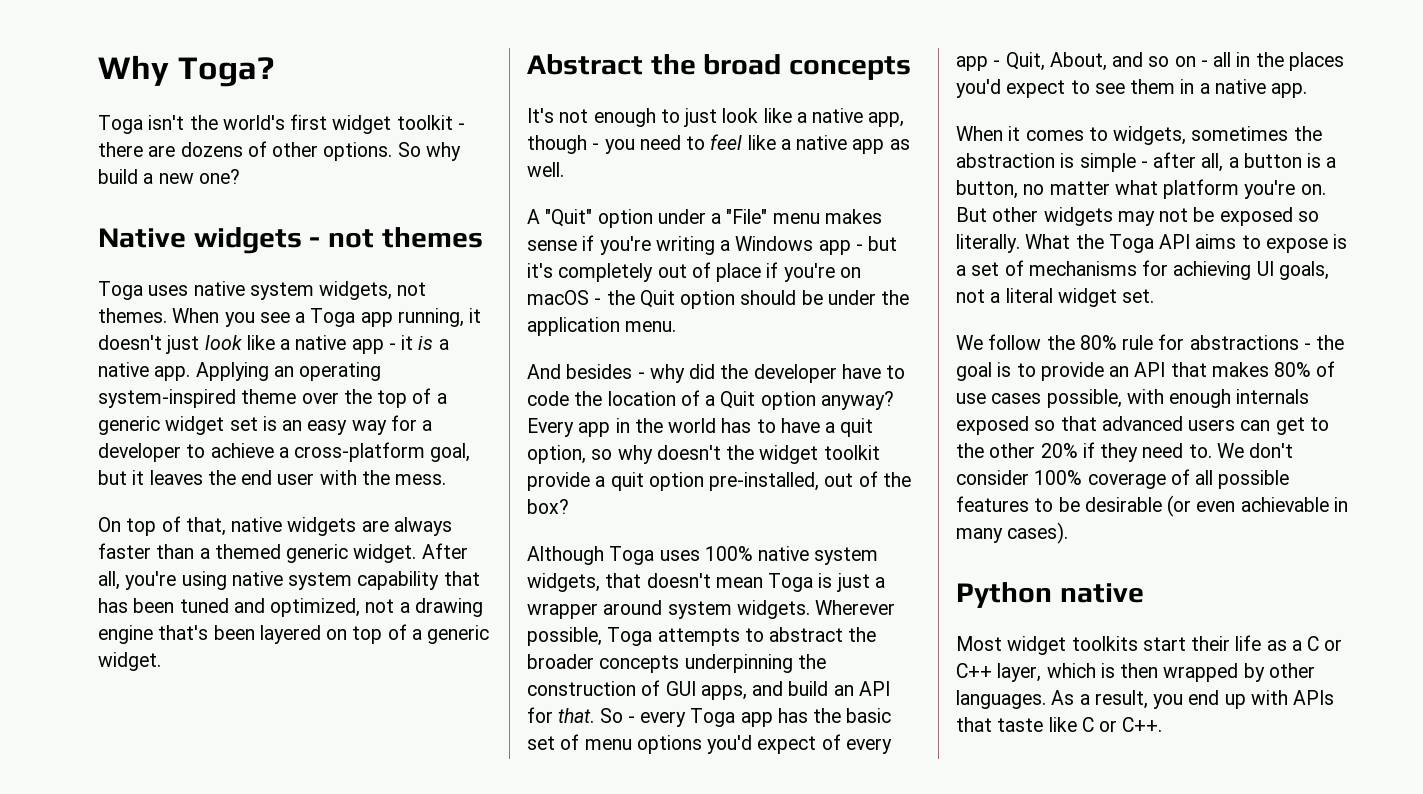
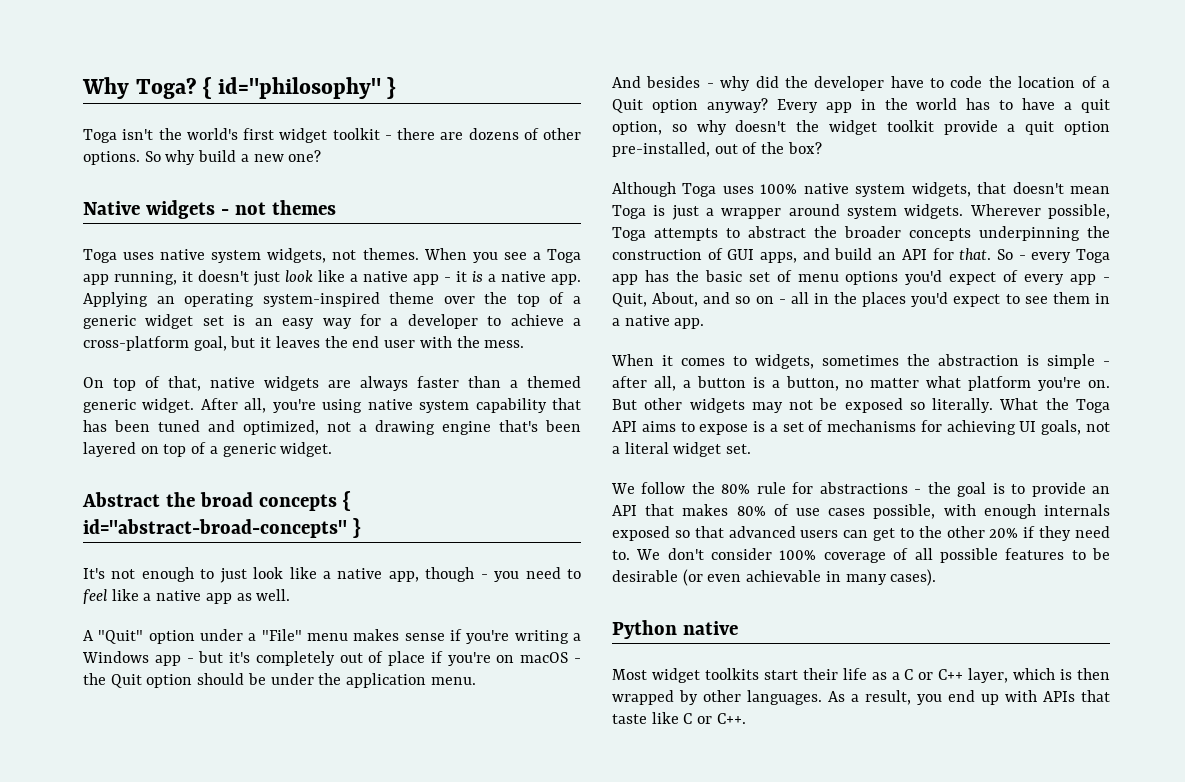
(274, 72) none -> [203,77,397,99] { id="philosophy" }
(912, 68) none -> [342,491,351,511] [83,518,361,538] { id="abstract-broad-concepts" }

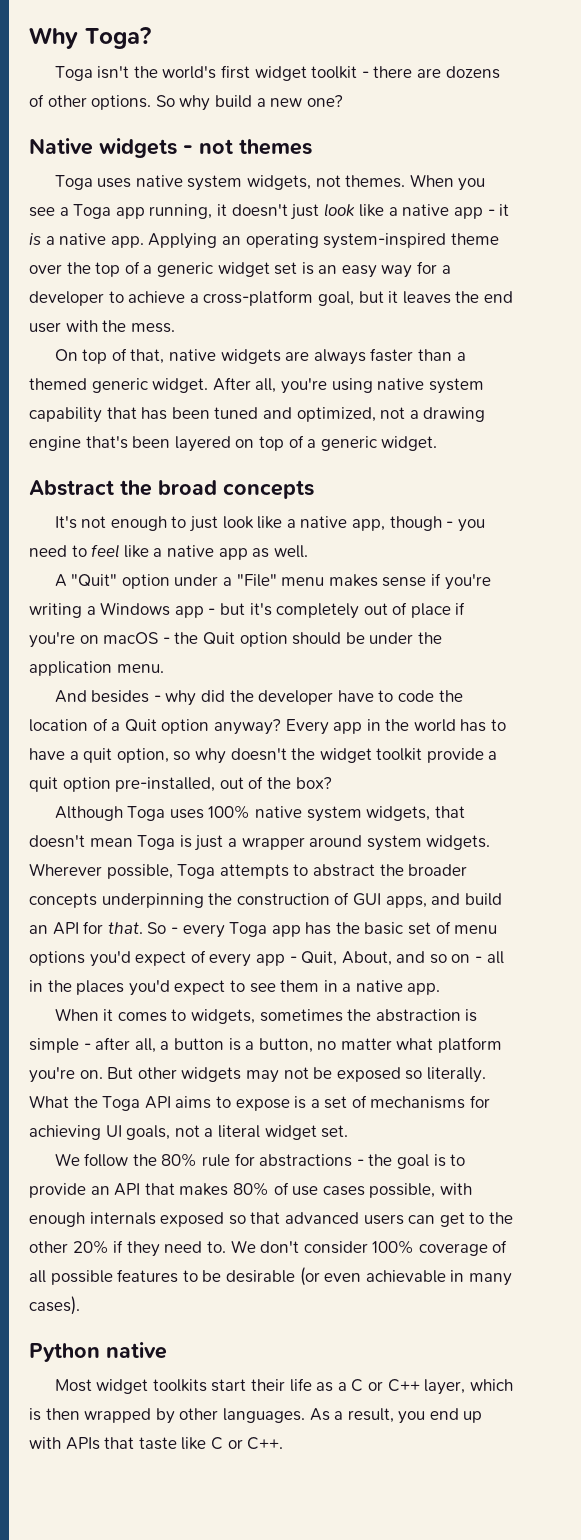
[203,77,397,99] { id="philosophy" } -> (151, 38) none
[342,491,351,511] [83,518,361,538] { id="abstract-broad-concepts" } -> (314, 489) none

